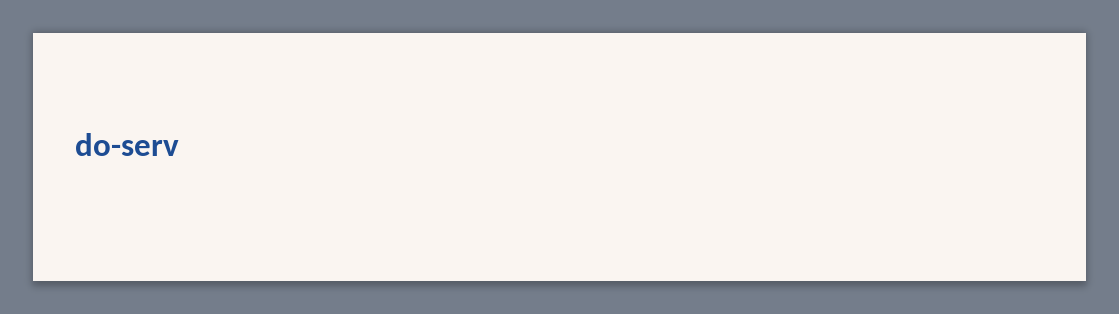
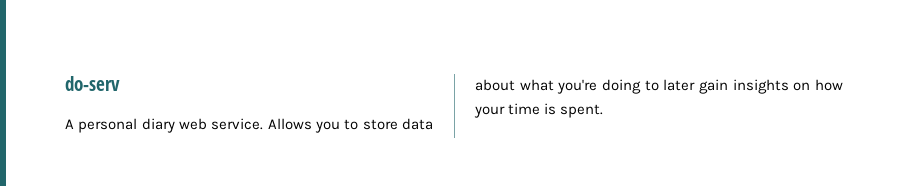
(179, 144) none -> [65,118,433,133] [475,79,843,94] [474,103,604,118] // A personal diary web service. Allows you to store data about what you're doing to later gain insights on how your time is spent.

